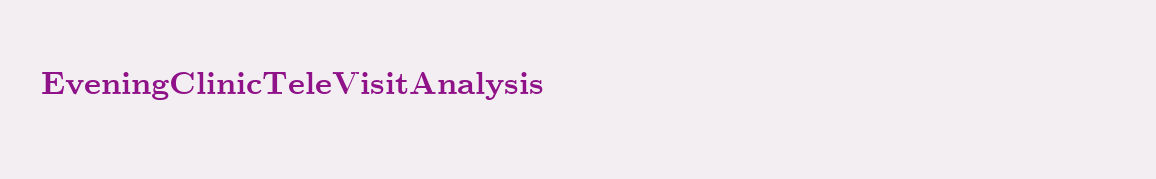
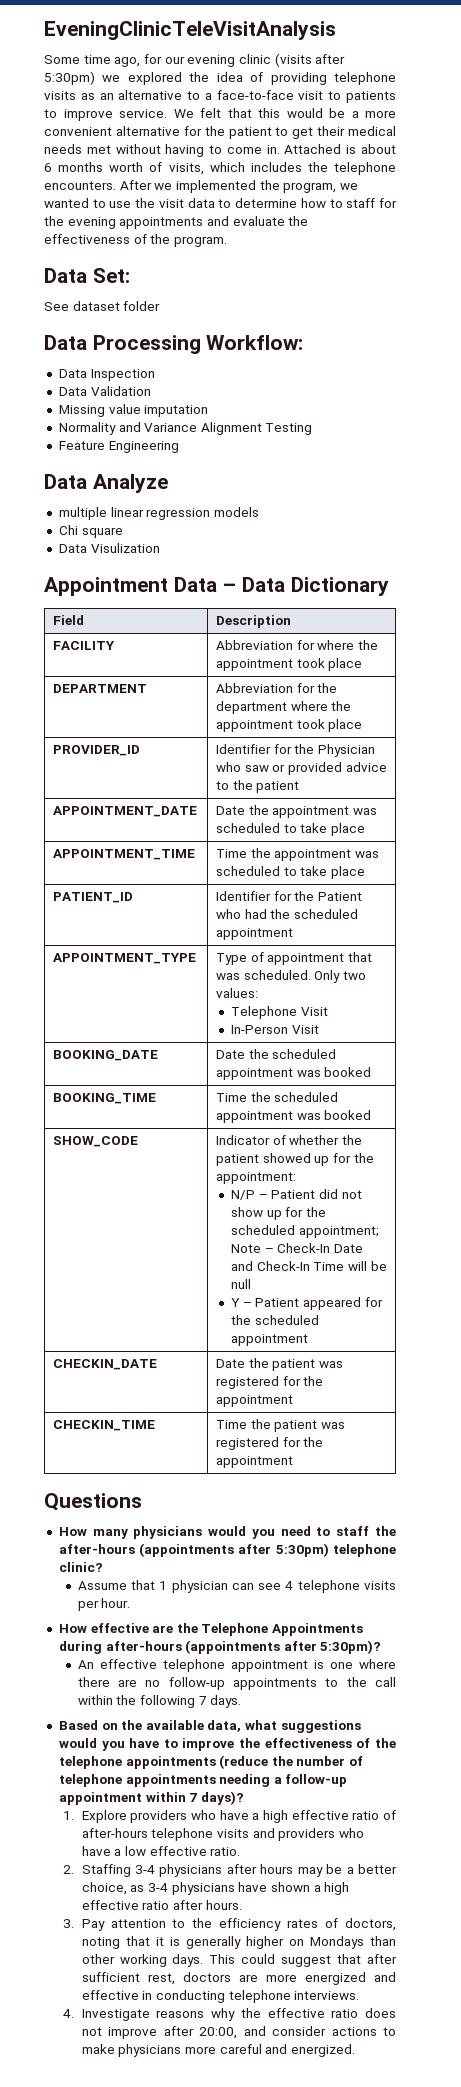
(544, 86) none -> [44,53,346,67] [44,71,397,85] [44,90,396,103] [44,108,396,121] [44,126,396,139] [44,144,396,157] [44,162,396,175] [44,180,358,193] [44,198,398,208] [44,216,309,229] [44,234,227,247] [44,268,130,283] [44,301,161,311] [44,335,304,354] [58,369,155,381] [58,386,151,396] [58,404,209,417] [58,422,313,435] [58,441,179,453] [44,474,168,493] [58,507,259,520] [58,525,123,538] [58,543,160,553] [44,577,389,596] [53,615,85,625] [216,615,292,628] [53,641,116,650] [216,640,379,650] [216,658,363,671] [53,684,148,693] [216,683,338,693] [216,701,352,714] [216,719,363,732] [53,745,141,756] [216,744,376,757] [216,762,387,775] [216,780,300,793] [53,806,198,817] [216,805,378,818] [216,823,366,836] [53,849,196,860] [216,848,380,861] [216,866,366,879] [53,892,134,903] [216,891,363,901] [216,909,359,919] [216,928,294,940] [53,953,197,964] [216,952,373,965] [216,970,367,983] [216,988,259,998] [231,1006,328,1019] [231,1025,319,1034] [53,1050,159,1061] [216,1049,337,1059] [216,1067,372,1080] [53,1093,157,1104] [216,1092,339,1102] [216,1110,372,1123] [53,1136,139,1147] [216,1135,363,1145] [216,1153,374,1166] [216,1172,297,1184] [231,1189,362,1200] [231,1207,326,1220] [231,1225,379,1238] [231,1243,363,1253] [231,1261,387,1271] [231,1279,252,1289] [231,1297,383,1310] [231,1315,319,1325] [231,1334,309,1346] [53,1359,158,1370] [216,1358,344,1371] [216,1376,324,1389] [216,1395,294,1407] [53,1420,156,1431] [216,1419,346,1432] [216,1437,324,1450] [216,1456,294,1468] [44,1493,142,1511] [58,1526,396,1539] [58,1543,396,1557] [58,1562,103,1572] [77,1580,396,1593] [77,1598,131,1611] [58,1623,364,1636] [58,1640,382,1654] [77,1659,396,1672] [77,1677,397,1690] [77,1695,242,1708] [58,1720,361,1733] [58,1738,396,1751] [58,1755,364,1769] [58,1774,348,1787] [58,1791,244,1805] [62,1810,396,1823] [81,1828,364,1841] [81,1846,241,1856] [62,1864,397,1877] [81,1882,350,1895] [81,1900,242,1910] [62,1918,396,1931] [81,1936,396,1949] [81,1954,397,1967] [81,1972,396,1985] [81,1990,360,2003] [62,2008,396,2021] [81,2026,396,2039] [81,2044,355,2057] // Some time ago, for our evening clinic (visits after 5:30pm) we explored the idea of providing telephone visits as an alternative to a face-to-face visit to patients to improve service. We felt that this would be a more convenient alternative for the patient to get their medical needs met without having to come in. Attached is about 6 months worth of visits, which includes the telephone encounters. After we implemented the program, we wanted to use the visit data to determine how to staff for the evening appointments and evaluate the effectiveness of the program. // Data Set: // See dataset folder // Data Processing Workflow: // Data Inspection // Data Validation // Missing value imputation // Normality and Variance Alignment Testing // Feature Engineering // Data Analyze // multiple linear regression models // Chi square // Data Visulization // Appointment Data – Data Dictionary // Field | Description // FACILITY | Abbreviation for where the appointment took place // DEPARTMENT | Abbreviation for the department where the appointment took place // PROVIDER_ID | Identifier for the Physician who saw or provided advice to the patient // APPOINTMENT_DATE | Date the appointment was scheduled to take place // APPOINTMENT_TIME | Time the appointment was scheduled to take place // PATIENT_ID | Identifier for the Patient who had the scheduled appointment // APPOINTMENT_TYPE | Type of appointment that was scheduled. Only two values: // Telephone Visit // In-Person Visit // BOOKING_DATE | Date the scheduled appointment was booked // BOOKING_TIME | Time the scheduled appointment was booked // SHOW_CODE | Indicator of whether the patient showed up for the appointment: // N/P – Patient did not show up for the scheduled appointment; Note – Check-In Date and Check-In Time will be null // Y – Patient appeared for the scheduled appointment // CHECKIN_DATE | Date the patient was registered for the appointment // CHECKIN_TIME | Time the patient was registered for the appointment // Questions // How many physicians would you need to staff the after-hours (appointments after 5:30pm) telephone clinic? // Assume that 1 physician can see 4 telephone visits per hour. // How effective are the Telephone Appointments during after-hours (appointments after 5:30pm)? // An effective telephone appointment is one where there are no follow-up appointments to the call within the following 7 days. // Based on the available data, what suggestions would you have to improve the effectiveness of the telephone appointments (reduce the number of telephone appointments needing a follow-up appointment within 7 days)? // 1. Explore providers who have a high effective ratio of after-hours telephone visits and providers who have a low effective ratio. // 2. Staffing 3-4 physicians after hours may be a better choice, as 3-4 physicians have shown a high effective ratio after hours. // 3. Pay attention to the efficiency rates of doctors, noting that it is generally higher on Mondays than other working days. This could suggest that after sufficient rest, doctors are more energized and effective in conducting telephone interviews. // 4. Investigate reasons why the effective ratio does not improve after 20:00, and consider actions to make physicians more careful and energized.

